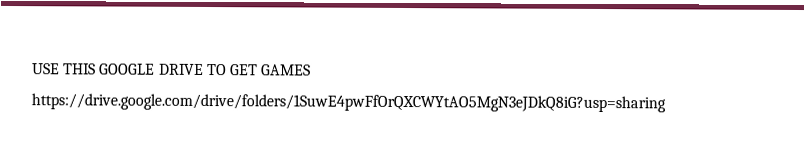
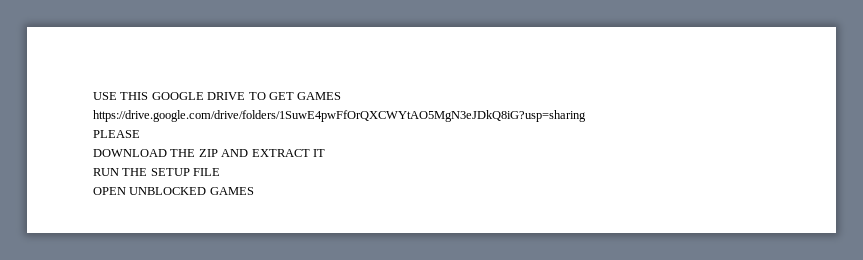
(666, 103) none -> [93,130,140,138] [93,149,325,157] [93,168,221,176] [93,187,254,195] // PLEASE // DOWNLOAD THE ZIP AND EXTRACT IT // RUN THE SETUP FILE // OPEN UNBLOCKED GAMES

